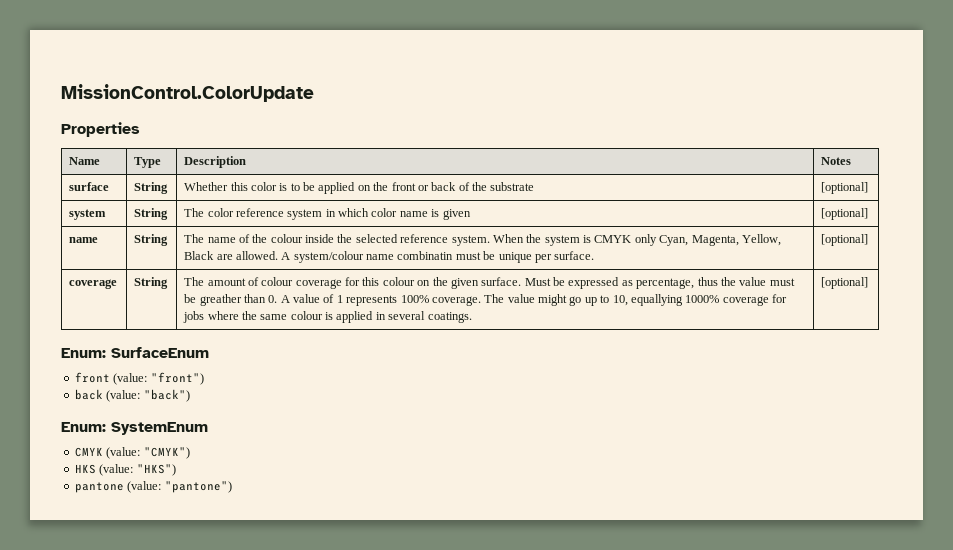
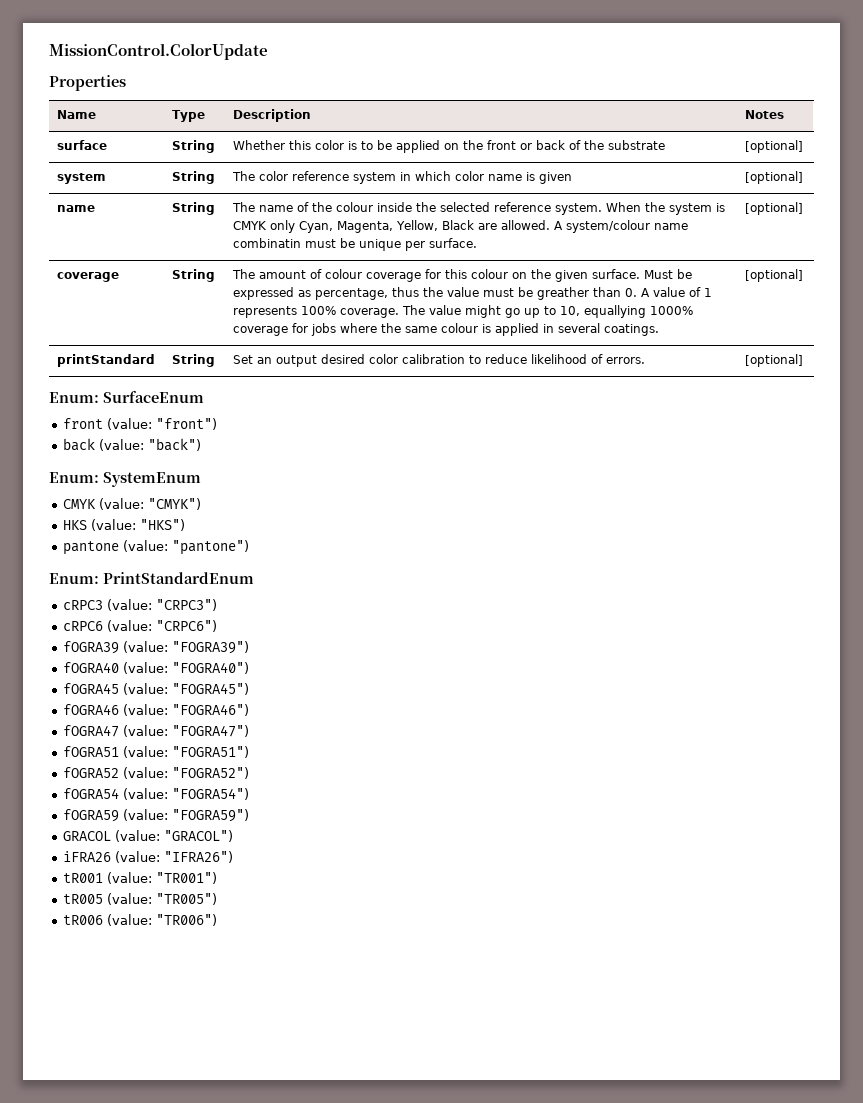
(869, 283) none -> [57,354,156,367] [172,354,216,367] [233,354,646,367] [745,354,804,367] // printStandard | String | Set an output desired color calibration to reduce likelihood of errors. | [optional]
(232, 487) none -> [49,572,254,584] [63,599,218,611] [63,620,218,632] [63,641,250,654] [63,662,250,674] [63,683,250,695] [63,704,250,716] [63,725,250,737] [63,746,250,758] [63,767,250,779] [63,788,250,800] [63,809,250,822] [63,830,234,842] [63,851,234,863] [63,872,218,884] [63,893,218,905] [63,914,218,926] // Enum: PrintStandardEnum // cRPC3 (value: "CRPC3") // cRPC6 (value: "CRPC6") // fOGRA39 (value: "FOGRA39") // fOGRA40 (value: "FOGRA40") // fOGRA45 (value: "FOGRA45") // fOGRA46 (value: "FOGRA46") // fOGRA47 (value: "FOGRA47") // fOGRA51 (value: "FOGRA51") // fOGRA52 (value: "FOGRA52") // fOGRA54 (value: "FOGRA54") // fOGRA59 (value: "FOGRA59") // GRACOL (value: "GRACOL") // iFRA26 (value: "IFRA26") // tR001 (value: "TR001") // tR005 (value: "TR005") // tR006 (value: "TR006")

